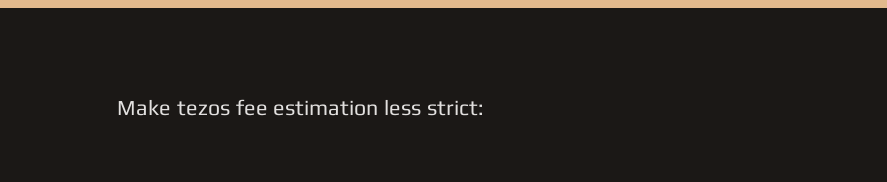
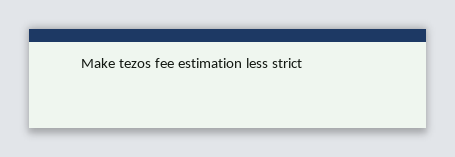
[427,100,485,116] strict: -> [271,58,302,68] strict

